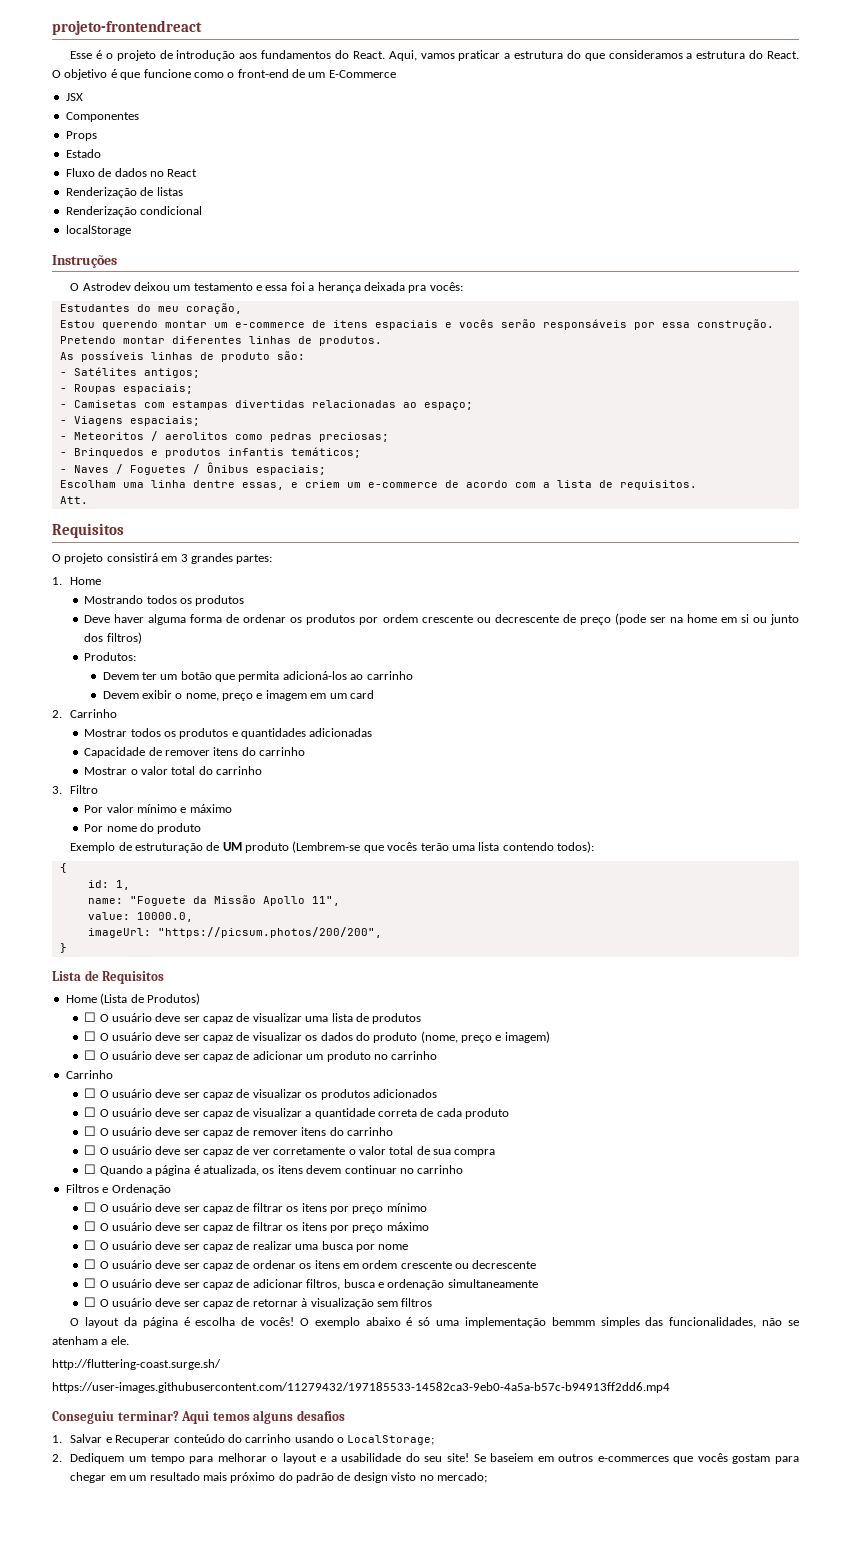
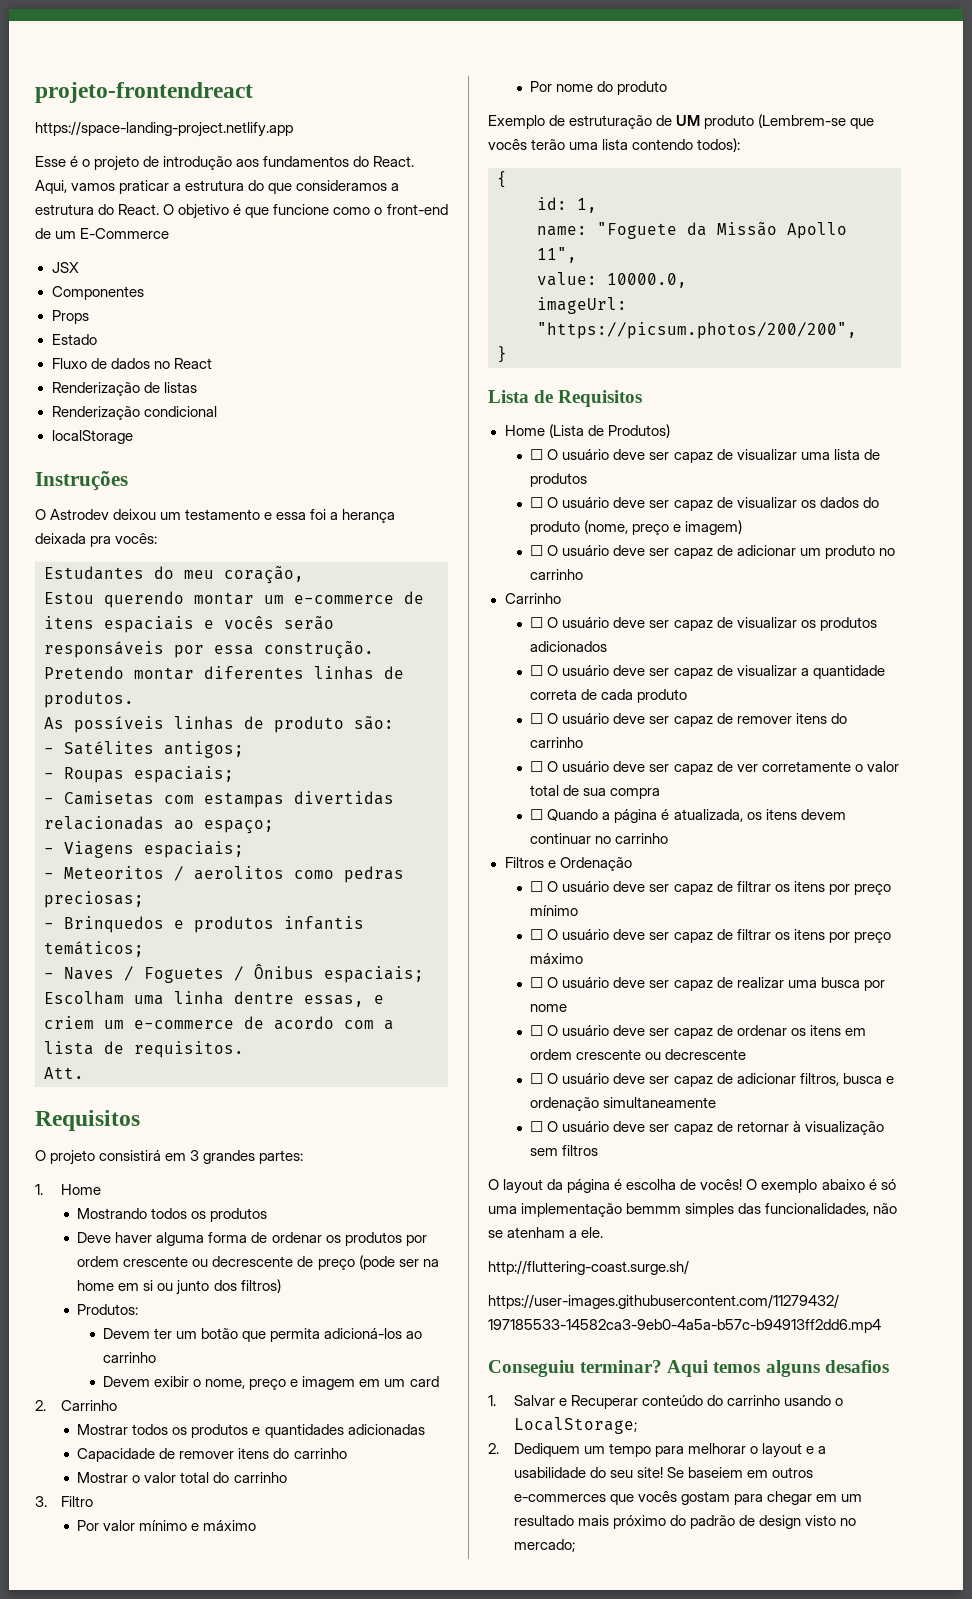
(202, 27) none -> [35,121,293,137] // https://space-landing-project.netlify.app

